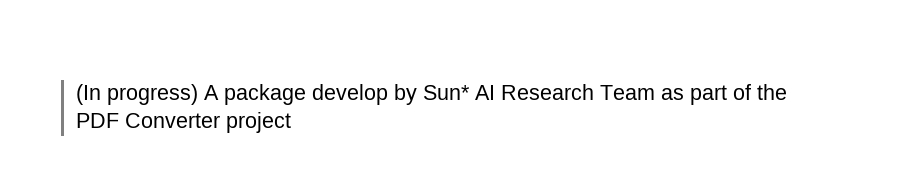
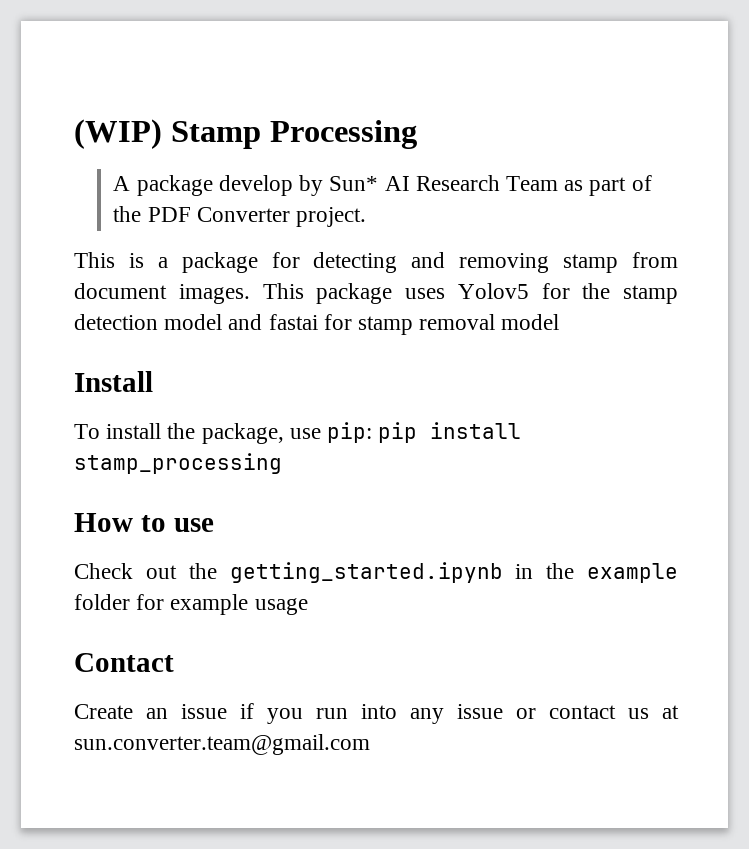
[76,84,199,105] (In progress) -> [74,119,417,149] (WIP) Stamp Processing //
[226,112,292,133] project -> [296,207,367,227] [74,252,679,273] [74,283,678,304] [74,314,560,335] [74,371,153,392] [74,422,522,444] [74,453,282,474] [74,513,214,532] [74,562,678,583] [74,594,308,615] [74,653,174,672] [74,703,679,724] [74,734,370,755] project. // This is a package for detecting and removing stamp from document images. This package uses Yolov5 for the stamp detection model and fastai for stamp removal model // Install // To install the package, use pip: pip install stamp_processing // How to use // Check out the getting_started.ipynb in the example folder for example usage // Contact // Create an issue if you run into any issue or contact us at sun.converter.team@gmail.com

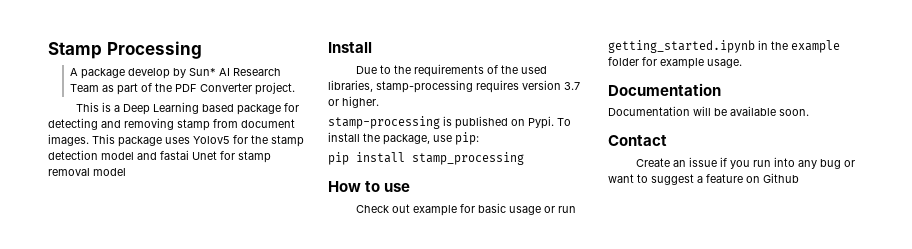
[74,119,162,149] (WIP) -> (48, 50) none
(168, 262) none -> [123,102,235,115] Deep Learning based
(318, 322) none -> [192,151,217,160] Unet
(153, 381) none -> [356,64,548,77] [328,80,580,93] [328,96,379,108] [328,116,554,129] Due to the requirements of the used libraries, stamp-processing requires version 3.7 or higher. // stamp-processing is published on Pypi.
(373, 432) none -> (479, 138) //
[188,563,217,579] the -> [413,203,577,216] example for basic usage or run
[254,598,308,615] usage -> [707,59,742,68] [608,83,721,96] [608,106,809,116] usage. // Documentation // Documentation will be available soon.
[457,704,679,719] [74,734,370,755] issue or contact us at sun.converter.team@gmail.com -> [820,159,856,169] [608,173,799,185] bug or want to suggest a feature on Github

